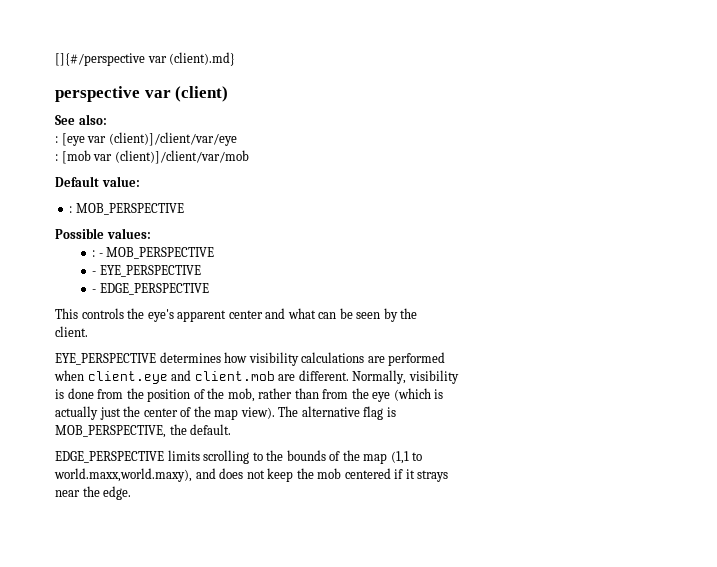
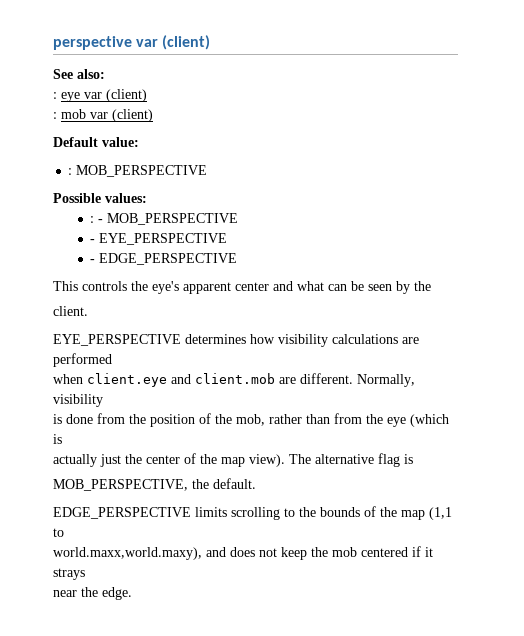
[55,52,236,66] []{#/perspective var (client).md} // -> (53, 43) none
[61,132,237,146] [55,150,249,164] [eye var (client)]/client/var/eye // : [mob var (client)]/client/var/mob -> [61,89,147,102] [53,109,153,122] eye var (client) // : mob var (client)

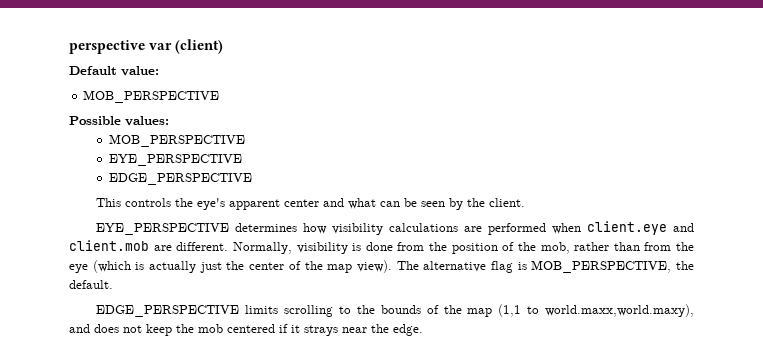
[53,69,105,79] [53,89,147,102] [53,109,153,122] // See also: // : eye var (client) // : mob var (client) -> (224, 46) none
[68,168,73,175] : -> (159, 71) none
[90,213,239,225] [90,239,96,243] : - MOB_PERSPECTIVE // - -> [108,134,245,147] MOB_PERSPECTIVE //
[90,259,96,263] - -> (242, 160) none
(431, 286) // -> (486, 202) none
(112, 360) // -> (547, 229) none
(103, 400) // -> (348, 248) none
(62, 439) // -> (145, 266) none
(413, 459) // -> (527, 266) none
(64, 532) // -> (540, 310) none
(85, 574) // -> (338, 330) none

